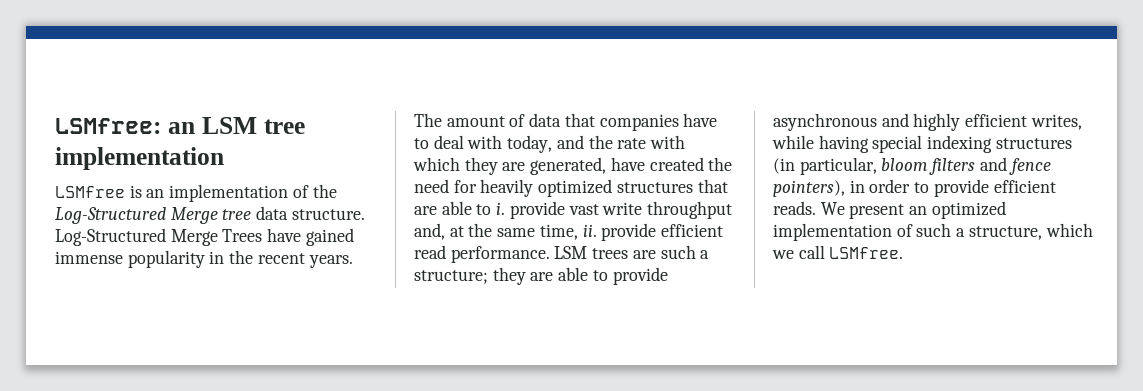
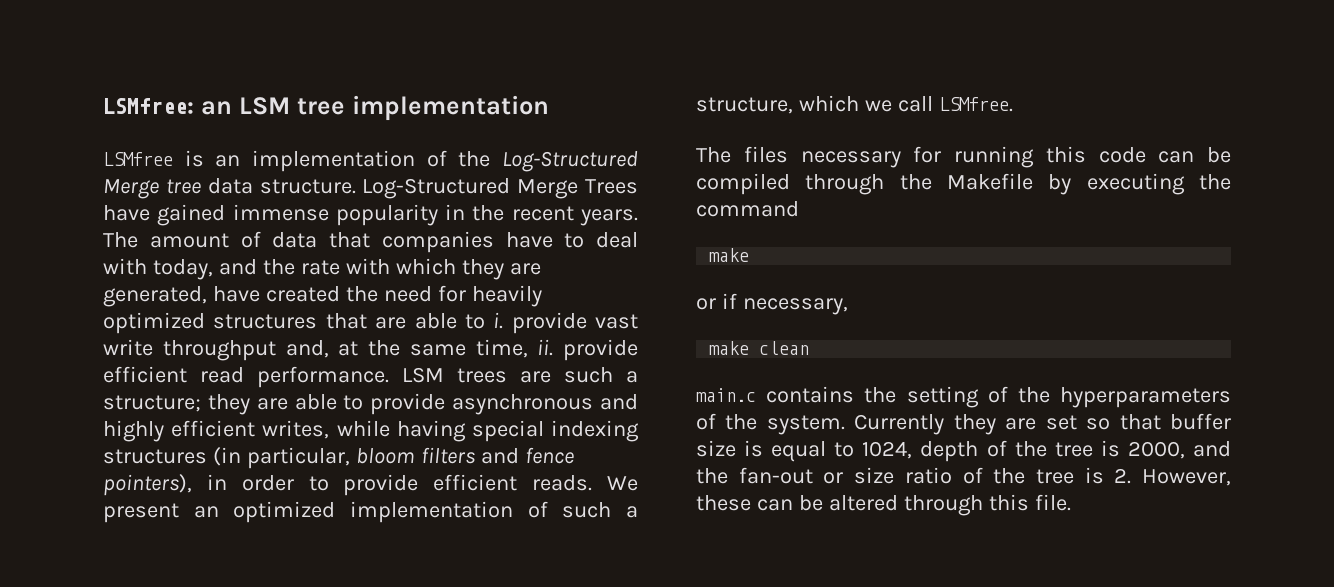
(904, 253) none -> [696,146,1231,168] [696,173,1231,195] [696,201,799,217] [709,248,750,262] [696,293,848,315] [709,341,810,355] [696,386,1231,408] [696,413,1231,435] [696,440,1232,462] [696,467,1231,486] [696,494,1071,516] // The files necessary for running this code can be compiled through the Makefile by executing the command // make // or if necessary, // make clean // main.c contains the setting of the hyperparameters of the system. Currently they are set so that buffer size is equal to 1024, depth of the tree is 2000, and the fan-out or size ratio of the tree is 2. However, these can be altered through this file.

